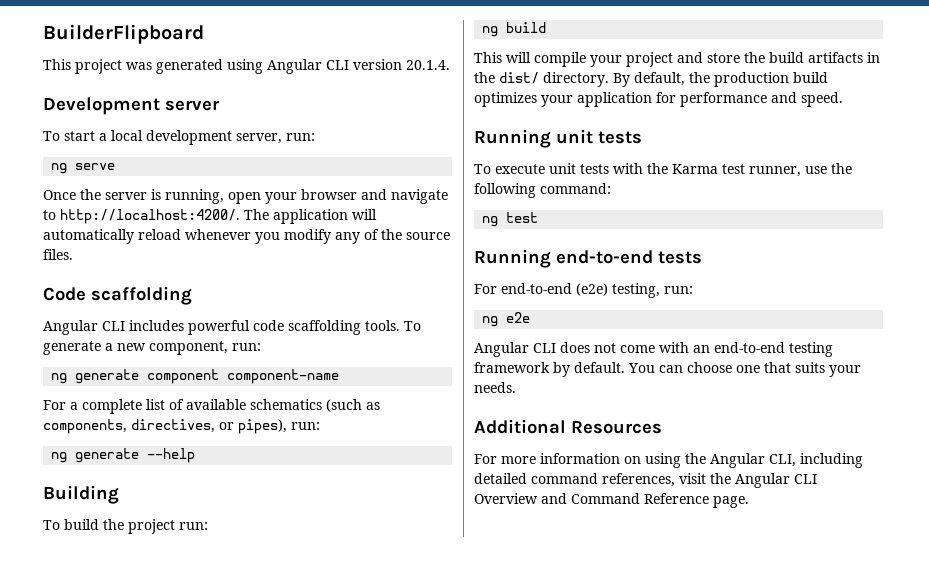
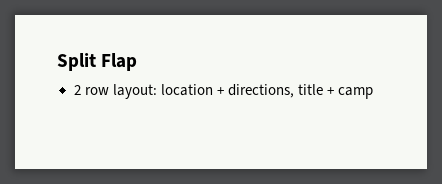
[43,24,204,44] [43,59,450,74] [43,97,220,115] [43,130,315,145] [51,163,116,174] [43,189,448,204] [43,209,377,224] [43,229,450,244] [43,249,73,260] [43,286,192,305] [43,320,421,335] [43,341,261,355] [51,369,340,384] [43,399,380,414] [43,419,320,434] [51,448,196,463] [43,485,119,504] [43,519,208,534] [482,22,547,37] [474,52,880,67] [474,72,828,87] [474,92,843,107] [474,129,642,148] [474,163,852,177] [474,183,611,198] [482,212,539,227] [474,249,702,268] [474,283,693,298] [482,312,531,327] [474,342,833,357] [474,362,861,377] [474,382,516,393] [474,419,662,434] [474,453,863,468] [474,473,817,488] [474,493,749,508] BuilderFlipboard // This project was generated using Angular CLI version 20.1.4. // Development server // To start a local development server, run: // ng serve // Once the server is running, open your browser and navigate to http://localhost:4200/. The application will automatically reload whenever you modify any of the source files. // Code scaffolding // Angular CLI includes powerful code scaffolding tools. To generate a new component, run: // ng generate component component-name // For a complete list of available schematics (such as components, directives, or pipes), run: // ng generate --help // Building // To build the project run: // ng build // This will compile your project and store the build artifacts in the dist/ directory. By default, the production build optimizes your application for performance and speed. // Running unit tests // To execute unit tests with the Karma test runner, use the following command: // ng test // Running end-to-end tests // For end-to-end (e2e) testing, run: // ng e2e // Angular CLI does not come with an end-to-end testing framework by default. You can choose one that suits your needs. // Additional Resources // For more information on using the Angular CLI, including detailed command references, visit the Angular CLI Overview and Command Reference page. -> [57,53,138,71] [73,84,373,99] Split Flap // 2 row layout: location + directions, title + camp

